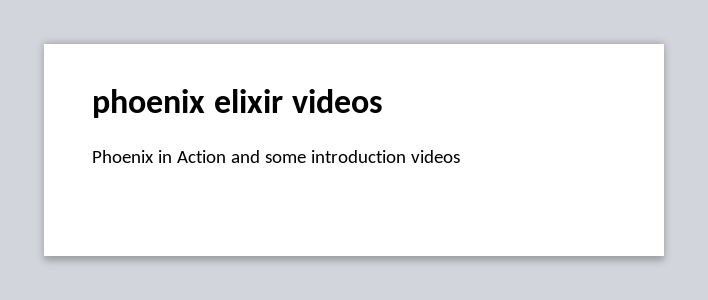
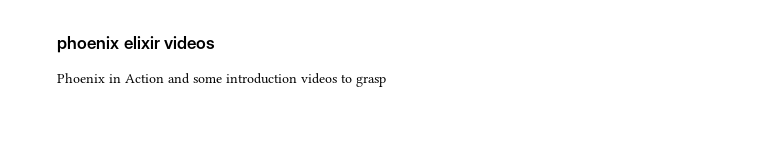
(460, 156) none -> [341,74,386,87] to grasp

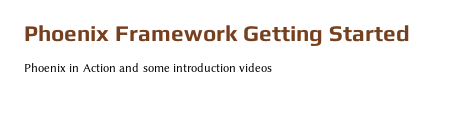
[57,36,216,53] phoenix elixir videos -> [24,25,411,46] Phoenix Framework Getting Started
[341,74,386,87] to grasp -> (273, 67) none

